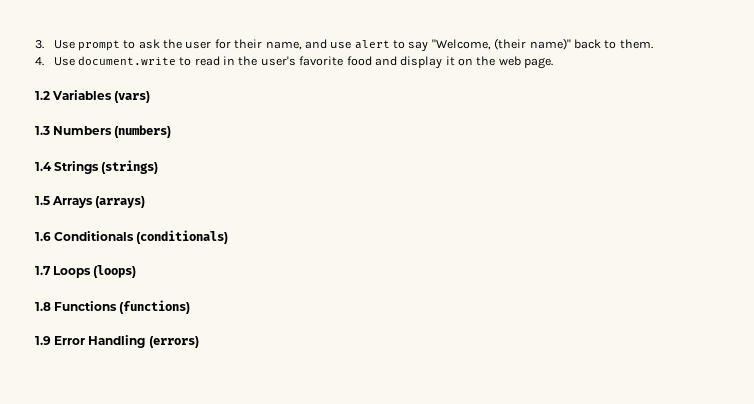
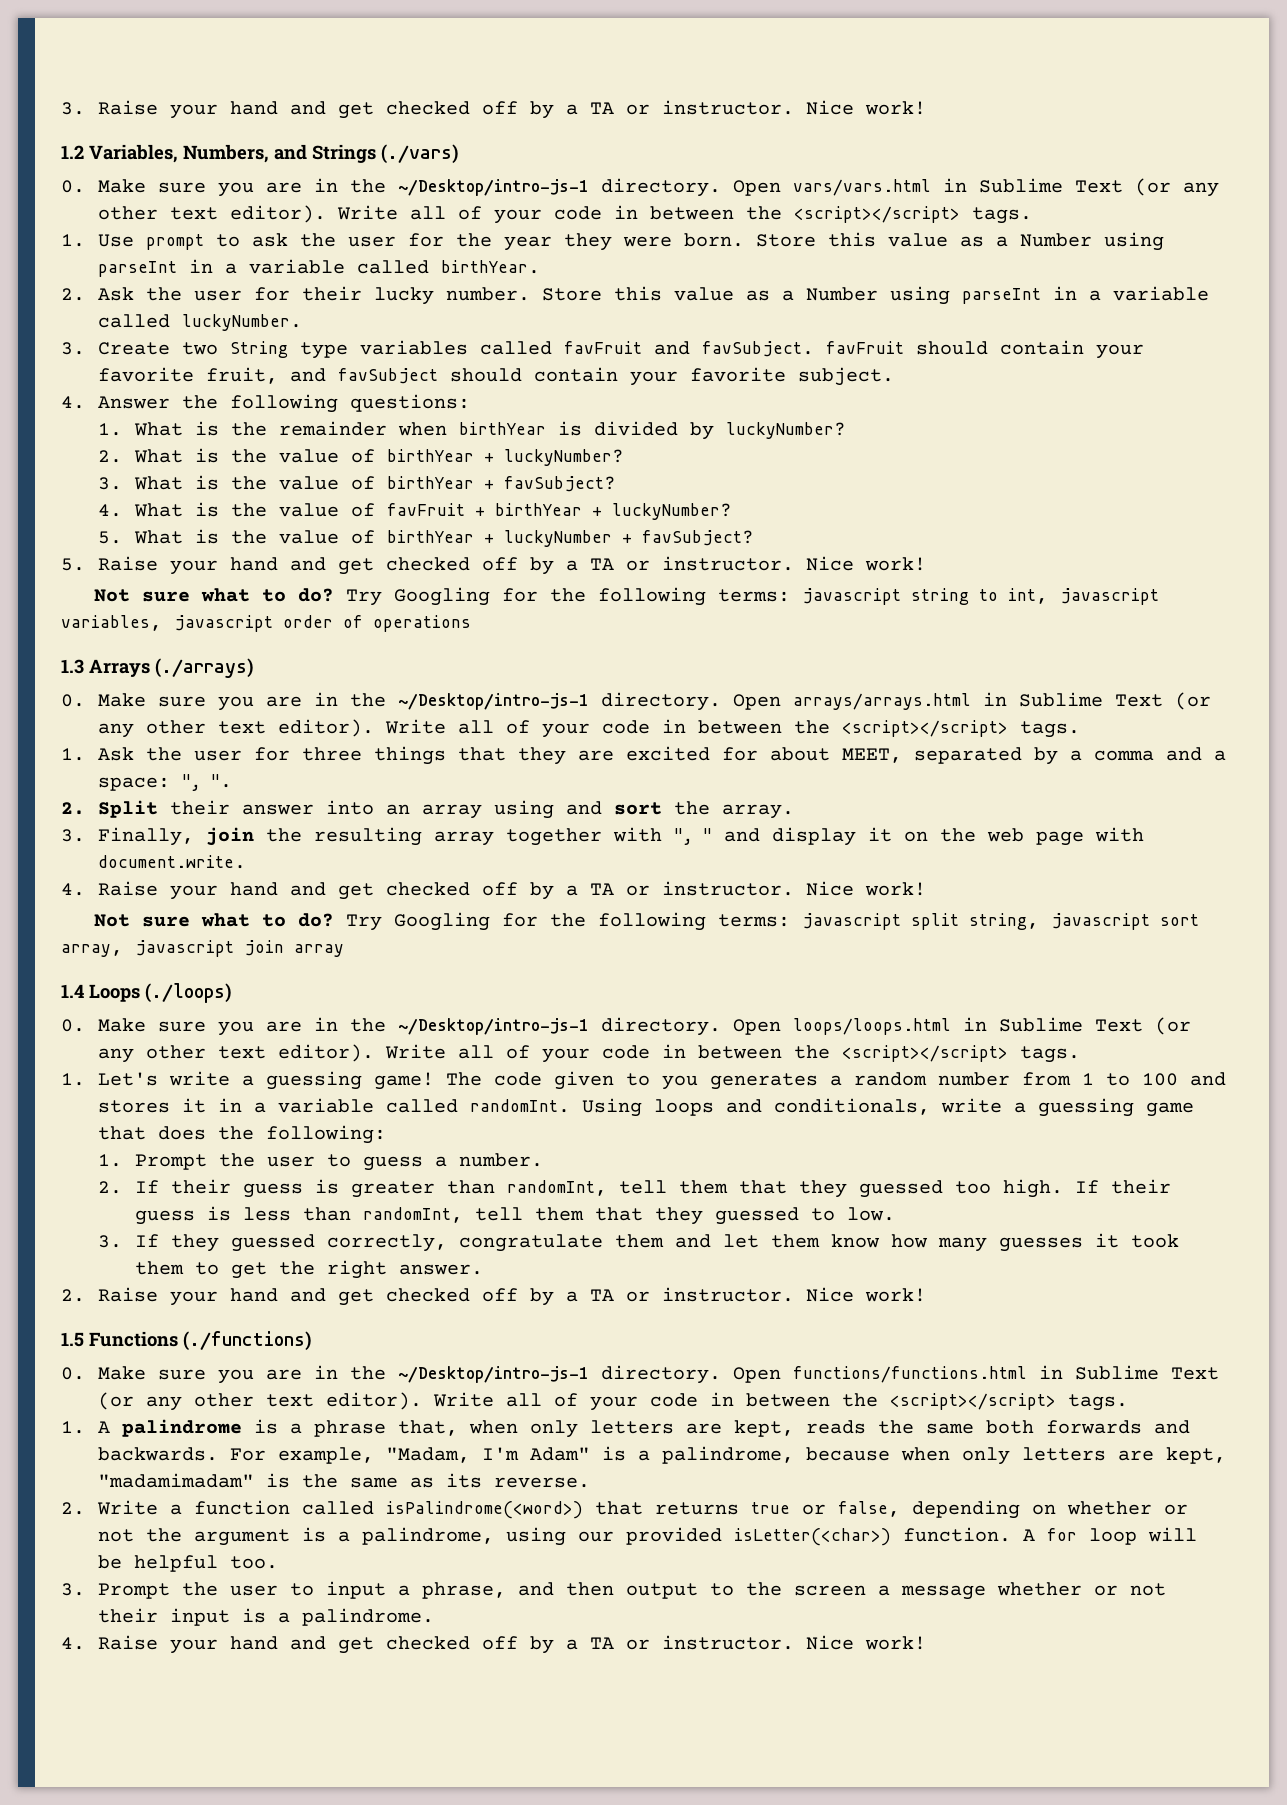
[35,40,44,49] 3. -> [61,100,926,119] [61,144,458,164] [61,178,1219,197] [97,205,1032,224] [61,234,85,247] 3. Raise your hand and get checked off by a TA or instructor. Nice work! // 1.2 Variables, Numbers, and Strings (./vars) // 0. Make sure you are in the ~/Desktop/intro-js-1 directory. Open vars/vars.html in Sublime Text (or any other text editor). Write all of your code in between the <script></script> tags. // 1.
[234,38,653,52] [35,56,372,66] their name, and use alert to say "Welcome, (their name)" back to them. // 4. Use document.write to read in the user's favorite food -> [455,232,1164,251] [97,259,540,277] [61,286,1209,305] [97,314,302,331] [61,340,1144,359] [97,367,894,386] [61,394,470,413] [97,421,846,440] [97,448,624,466] [97,475,616,492] [97,502,732,520] [97,529,754,547] [61,556,926,575] [93,587,1159,606] [61,615,471,632] [61,658,253,678] [61,692,1211,711] [97,719,1080,738] [61,746,1226,765] [97,774,232,791] [61,800,794,819] [61,827,712,846] the year they were born. Store this value as a Number using parseInt in a variable called birthYear. // 2. Ask the user for their lucky number. Store this value as a Number using parseInt in a variable called luckyNumber. // 3. Create two String type variables called favFruit and favSubject. favFruit should contain your favorite fruit, and favSubject should contain your favorite subject. // 4. Answer the following questions: // 1. What is the remainder when birthYear is divided by luckyNumber? // 2. What is the value of birthYear + luckyNumber? // 3. What is the value of birthYear + favSubject? // 4. What is the value of favFruit + birthYear + luckyNumber? // 5. What is the value of birthYear + luckyNumber + favSubject? // 5. Raise your hand and get checked off by a TA or instructor. Nice work! // Not sure what to do? Try Googling for the following terms: javascript string to int, javascript variables, javascript order of operations // 1.3 Arrays (./arrays) // 0. Make sure you are in the ~/Desktop/intro-js-1 directory. Open arrays/arrays.html in Sublime Text (or any other text editor). Write all of your code in between the <script></script> tags. // 1. Ask the user for three things that they are excited for about MEET, separated by a comma and a space: ", ". // 2. Split their answer into an array using and sort the array. // 3. Finally, join the resulting array together with ", "
[524,57,554,69] [35,90,151,103] [35,125,172,138] [35,160,159,174] [35,196,146,208] [35,230,229,244] [35,265,137,278] [35,300,191,314] [35,335,199,348] page. // 1.2 Variables (vars) // 1.3 Numbers (numbers) // 1.4 Strings (strings) // 1.5 Arrays (arrays) // 1.6 Conditionals (conditionals) // 1.7 Loops (loops) // 1.8 Functions (functions) // 1.9 Error Handling (errors) -> [1035,827,1144,846] [97,855,246,869] [61,881,926,900] [93,912,1199,931] [61,940,344,957] [61,983,231,1003] [61,1017,1191,1036] [97,1044,1080,1063] [61,1071,1226,1090] [97,1098,1194,1117] [97,1125,386,1144] [97,1153,543,1171] [97,1179,1171,1198] [134,1206,895,1225] [97,1233,1179,1252] [134,1260,483,1279] [61,1287,926,1306] [61,1331,311,1351] [61,1365,1219,1384] [97,1392,1128,1411] [61,1419,1190,1438] [97,1446,1226,1465] [97,1473,590,1488] [61,1500,1188,1519] [97,1527,1197,1546] [97,1555,278,1572] [61,1581,1166,1600] [97,1608,434,1626] [61,1635,926,1654] page with document.write. // 4. Raise your hand and get checked off by a TA or instructor. Nice work! // Not sure what to do? Try Googling for the following terms: javascript split string, javascript sort array, javascript join array // 1.4 Loops (./loops) // 0. Make sure you are in the ~/Desktop/intro-js-1 directory. Open loops/loops.html in Sublime Text (or any other text editor). Write all of your code in between the <script></script> tags. // 1. Let's write a guessing game! The code given to you generates a random number from 1 to 100 and stores it in a variable called randomInt. Using loops and conditionals, write a guessing game that does the following: // 1. Prompt the user to guess a number. // 2. If their guess is greater than randomInt, tell them that they guessed too high. If their guess is less than randomInt, tell them that they guessed to low. // 3. If they guessed correctly, congratulate them and let them know how many guesses it took them to get the right answer. // 2. Raise your hand and get checked off by a TA or instructor. Nice work! // 1.5 Functions (./functions) // 0. Make sure you are in the ~/Desktop/intro-js-1 directory. Open functions/functions.html in Sublime Text (or any other text editor). Write all of your code in between the <script></script> tags. // 1. A palindrome is a phrase that, when only letters are kept, reads the same both forwards and backwards. For example, "Madam, I'm Adam" is a palindrome, because when only letters are kept, "madamimadam" is the same as its reverse. // 2. Write a function called isPalindrome(<word>) that returns true or false, depending on whether or not the argument is a palindrome, using our provided isLetter(<char>) function. A for loop will be helpful too. // 3. Prompt the user to input a phrase, and then output to the screen a message whether or not their input is a palindrome. // 4. Raise your hand and get checked off by a TA or instructor. Nice work!

